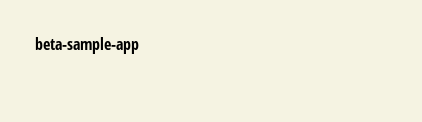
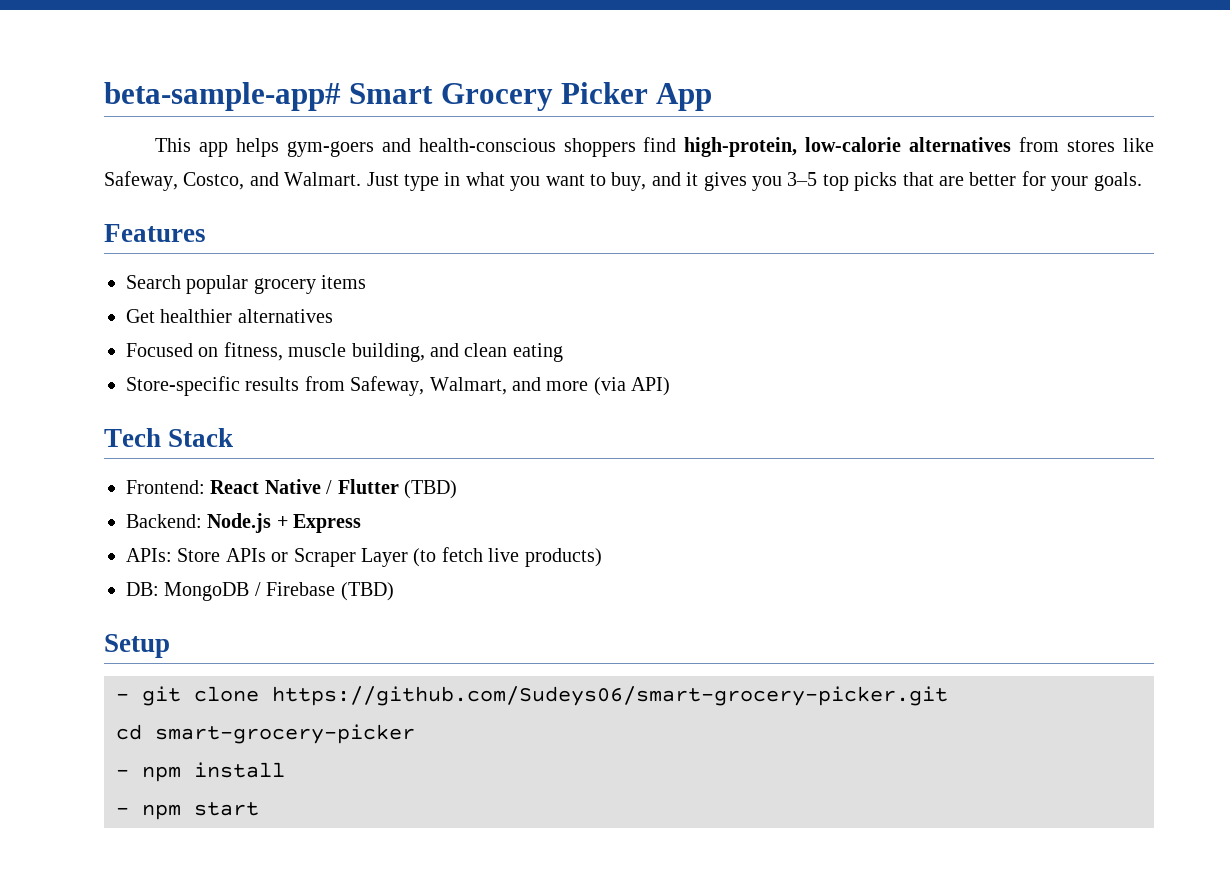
[35,37,139,54] beta-sample-app -> [104,82,713,111] [154,137,1154,157] [104,171,1142,191] [104,224,206,242] [126,275,367,294] [126,309,333,323] [126,342,563,362] [126,376,671,396] [104,428,234,447] [126,479,457,499] [126,513,362,533] [126,547,602,567] [126,582,394,601] [104,634,170,658] [116,686,948,706] [116,724,415,744] [116,762,285,782] [116,802,259,820] beta-sample-app# Smart Grocery Picker App // This app helps gym-goers and health-conscious shoppers find high-protein, low-calorie alternatives from stores like Safeway, Costco, and Walmart. Just type in what you want to buy, and it gives you 3–5 top picks that are better for your goals. // Features // Search popular grocery items // Get healthier alternatives // Focused on fitness, muscle building, and clean eating // Store-specific results from Safeway, Walmart, and more (via API) // Tech Stack // Frontend: React Native / Flutter (TBD) // Backend: Node.js + Express // APIs: Store APIs or Scraper Layer (to fetch live products) // DB: MongoDB / Firebase (TBD) // Setup // - git clone https://github.com/Sudeys06/smart-grocery-picker.git // cd smart-grocery-picker // - npm install // - npm start

